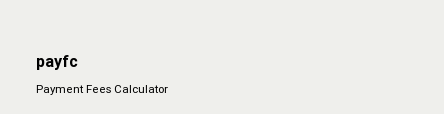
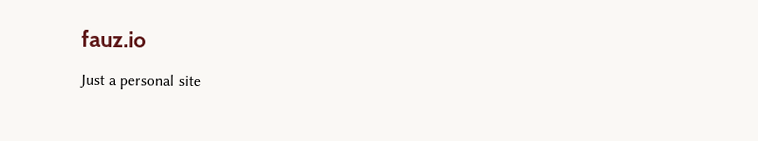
[36,55,78,70] [36,85,169,95] payfc // Payment Fees Calculator -> [81,29,147,48] [79,74,201,90] fauz.io // Just a personal site

